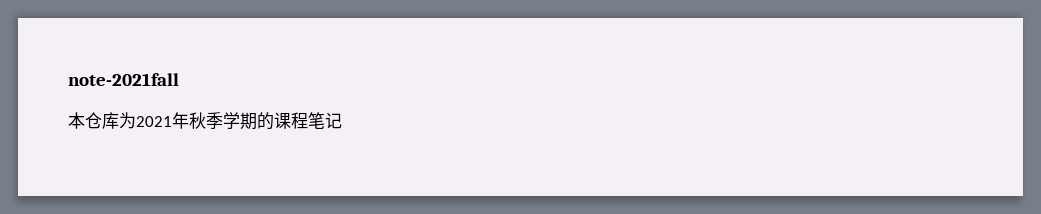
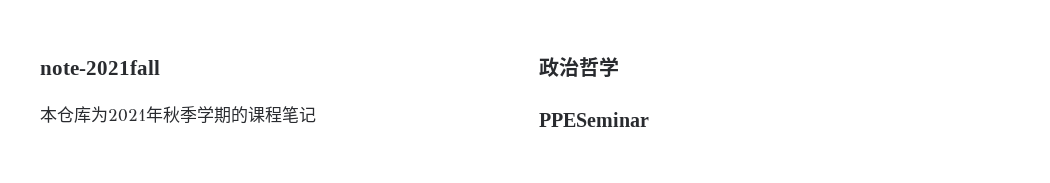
(342, 120) none -> [539,57,619,77] [539,112,649,127] // 政治哲学 // PPESeminar

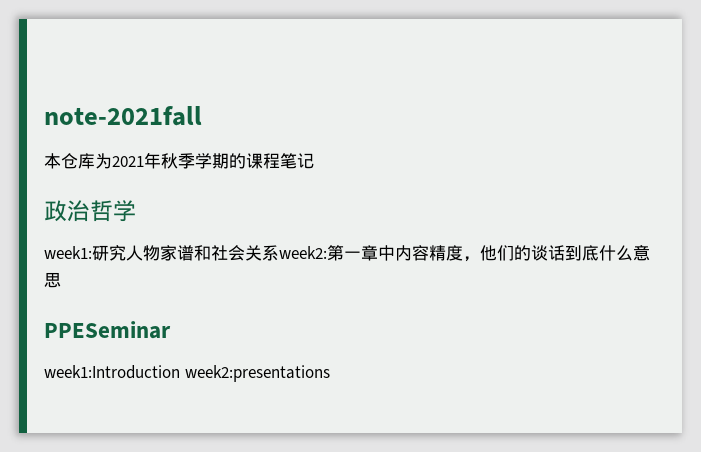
(619, 67) none -> [44,245,650,262] [44,272,61,288] // week1:研究人物家谱和社会关系week2:第一章中内容精度，他们的谈话到底什么意思
(649, 119) none -> [44,365,330,382] // week1:Introduction week2:presentations

